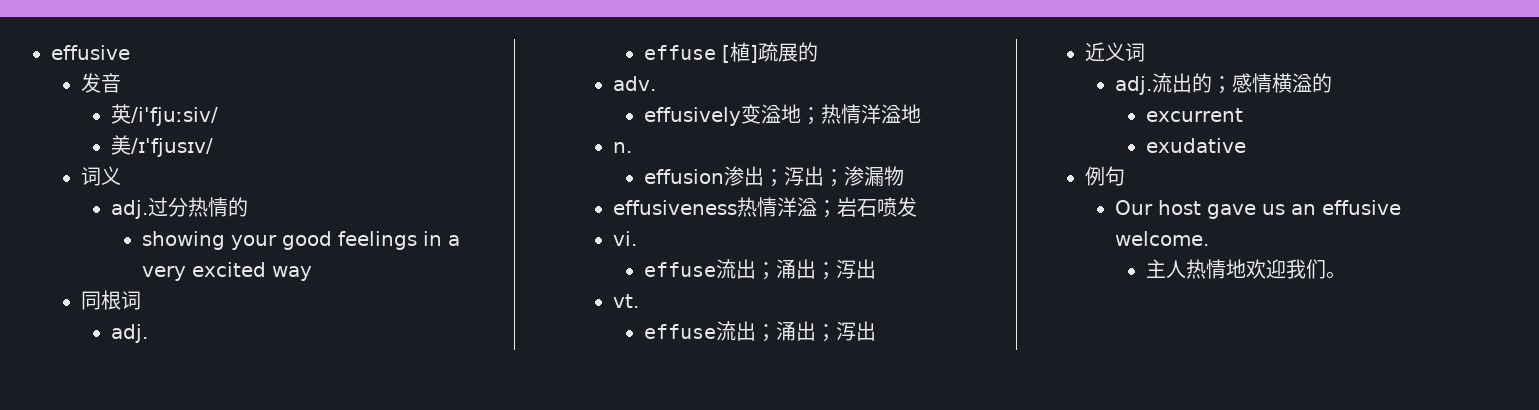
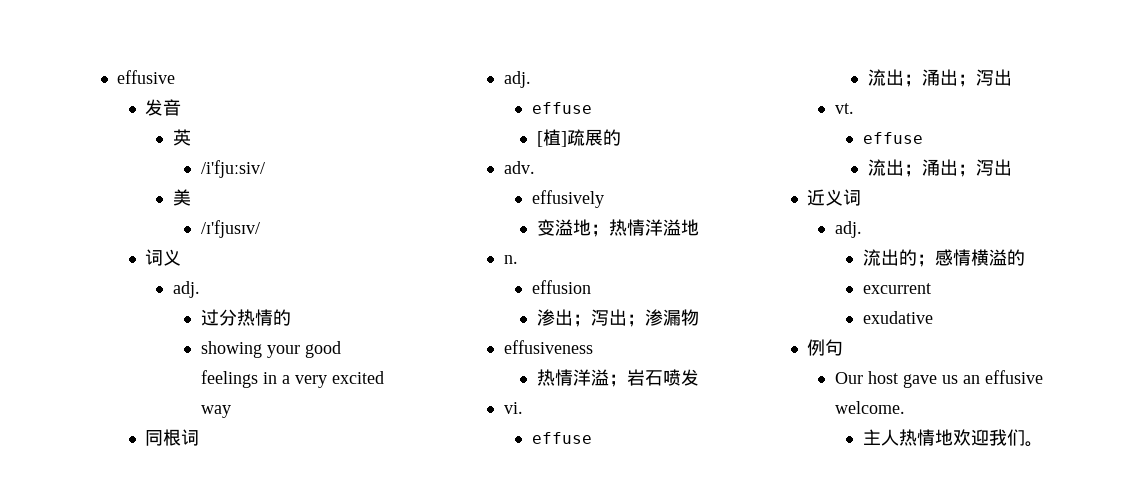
(132, 114) none -> (191, 137) //
(132, 145) none -> (191, 197) //
(149, 209) none -> (200, 289) //
(716, 52) none -> (592, 108) //
(741, 116) none -> (604, 199) //
(724, 176) none -> (591, 287) //
(738, 207) none -> (593, 347) //
(716, 269) none -> (592, 438) //
(716, 331) none -> (923, 138) //
(1153, 85) none -> (862, 229) //

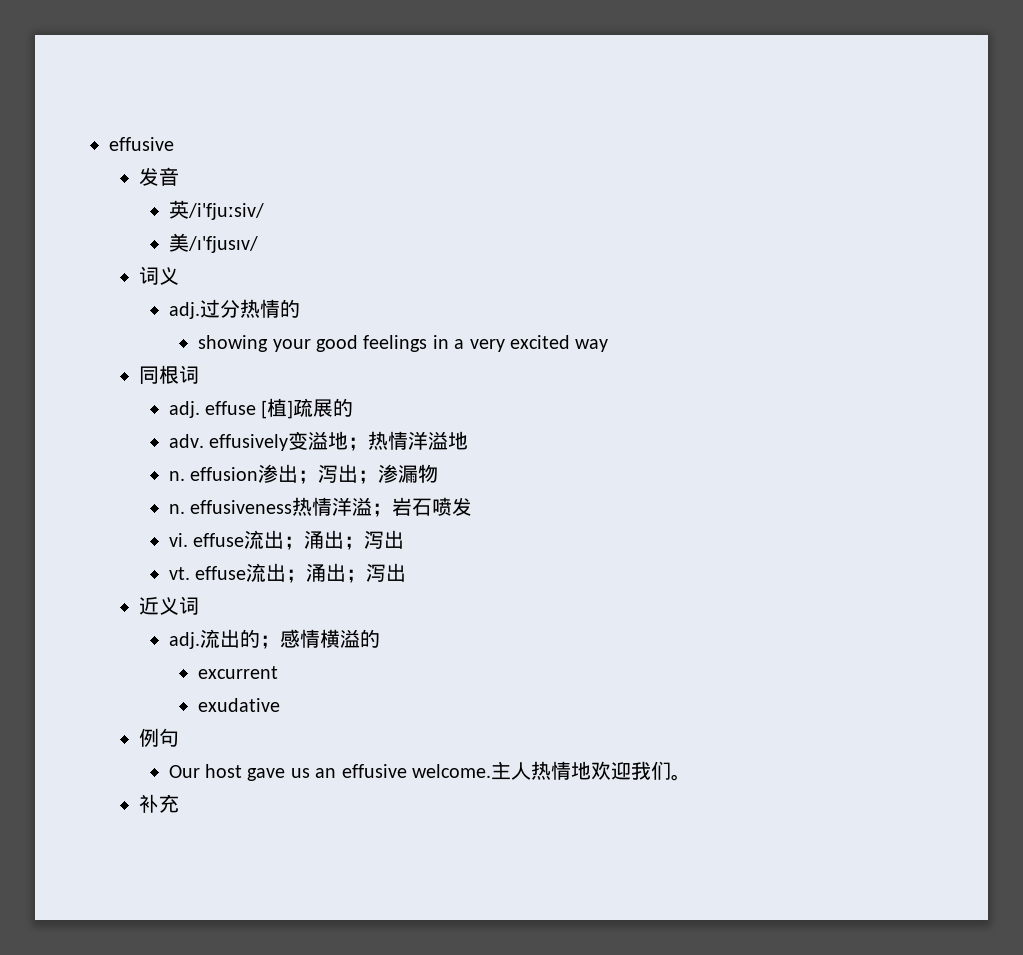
(191, 137) // -> (189, 209) none
(191, 197) // -> (189, 242) none
(200, 289) // -> (200, 310) none
[531,102,592,114] // effuse // -> [204,401,256,415] effuse
(535, 167) // -> (204, 441) none
(604, 199) // -> (288, 442) none
(518, 259) // -> (185, 476) none
(591, 287) // -> (258, 474) none
(699, 317) none -> [168,504,185,514] n.
(593, 347) // -> (292, 507) none
[531,432,592,444] // effuse // -> [192,533,244,547] effuse
[862,132,923,144] // effuse // -> [194,566,246,580] effuse
(862, 229) // -> (200, 640) none
(905, 407) // -> (491, 771) none
(1043, 444) none -> [138,794,179,813] // 补充

